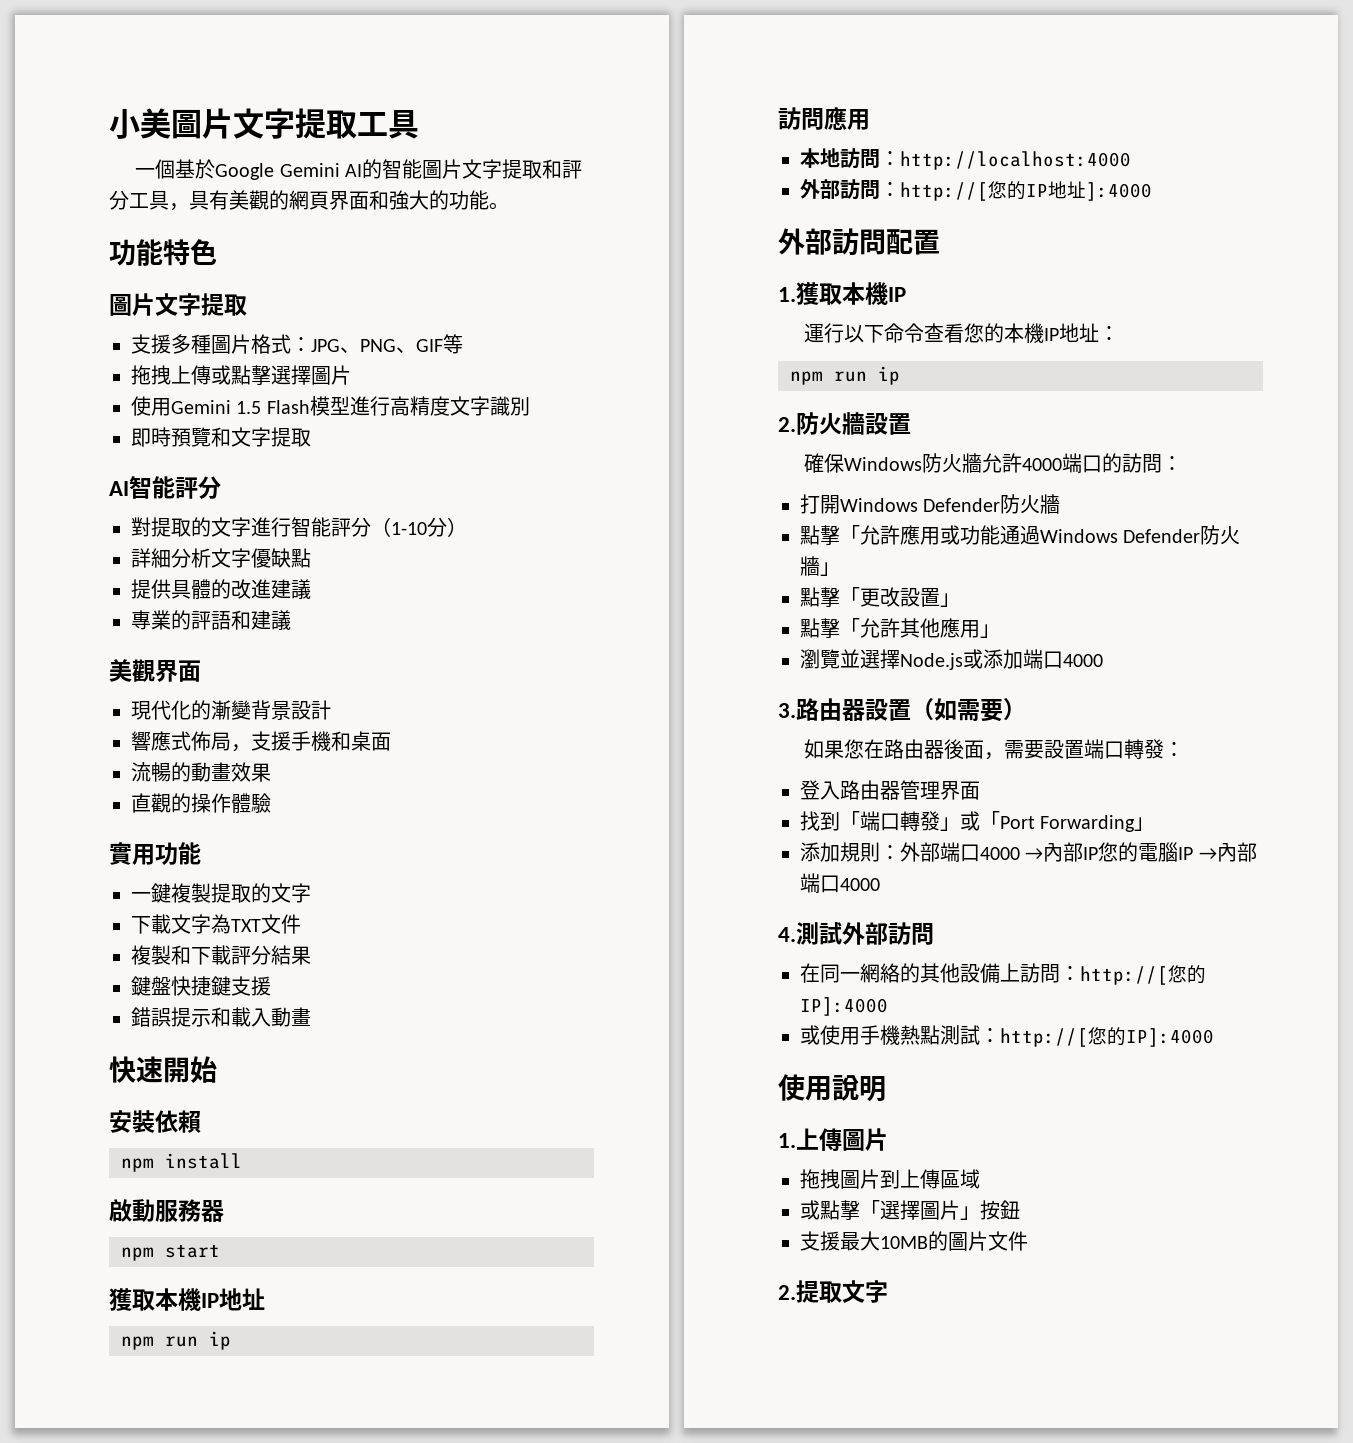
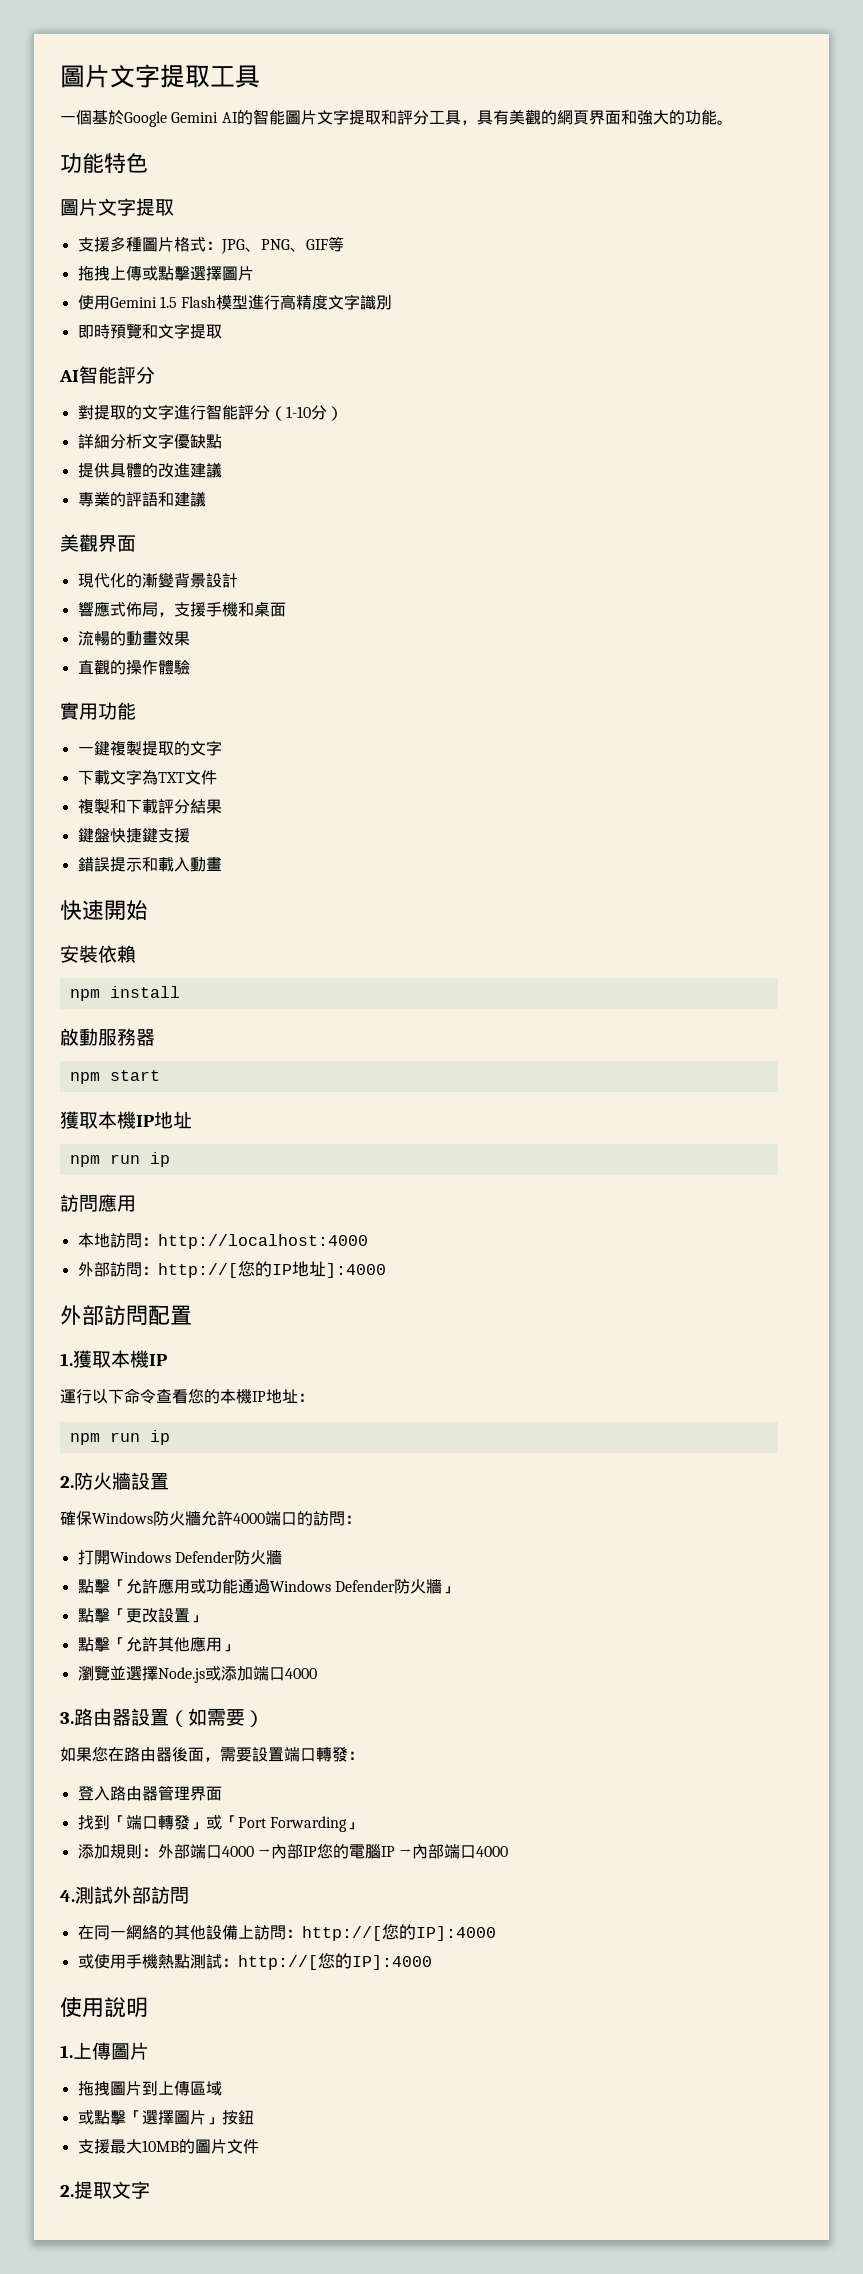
[109,108,171,139] 小美 -> (60, 76) none

